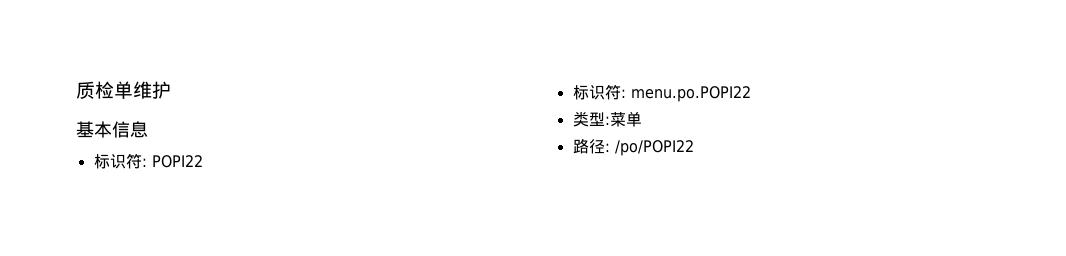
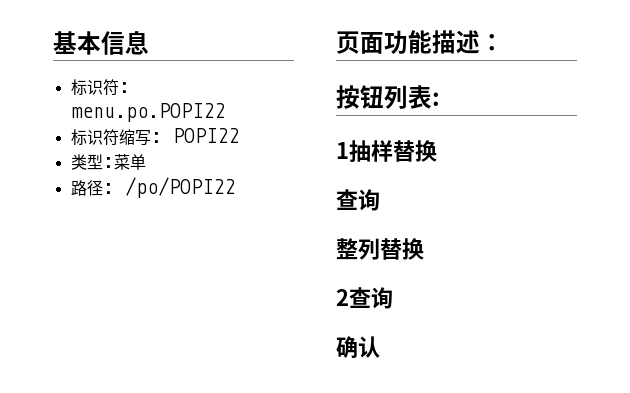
[76,81,171,99] 质检单维护 // -> (53, 42) none
[151,155,203,168] [572,84,751,102] POPI22 // 标识符: menu.po.POPI22 -> [70,103,225,122] [70,128,239,146] menu.po.POPI22 // 标识符缩写: POPI22
(694, 148) none -> [336,30,504,54] [336,85,440,109] [336,140,437,162] [336,189,380,211] [336,238,424,260] [336,287,393,309] [336,336,380,358] // 页面功能描述： // 按钮列表: // 1抽样替换 // 查询 // 整列替换 // 2查询 // 确认

